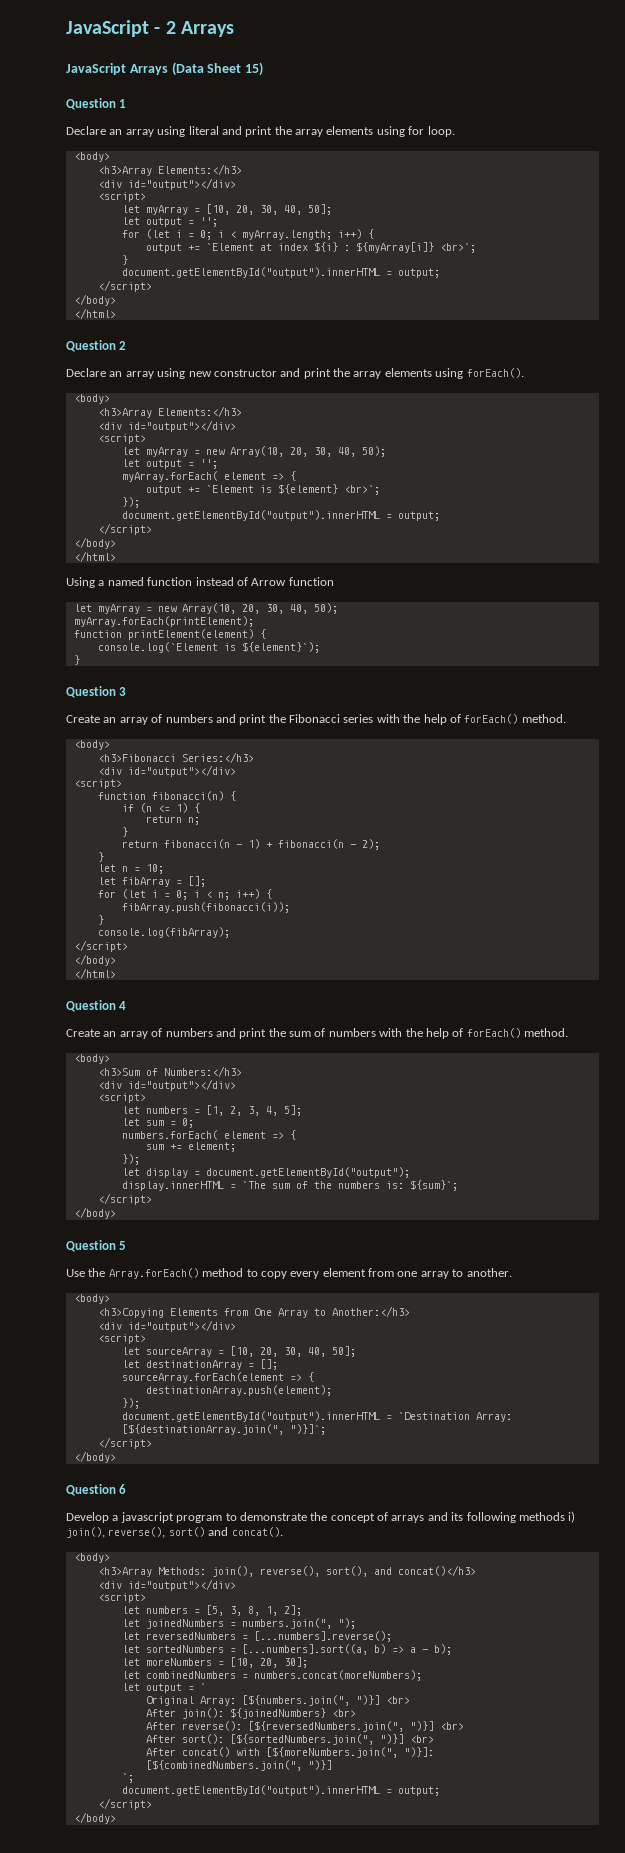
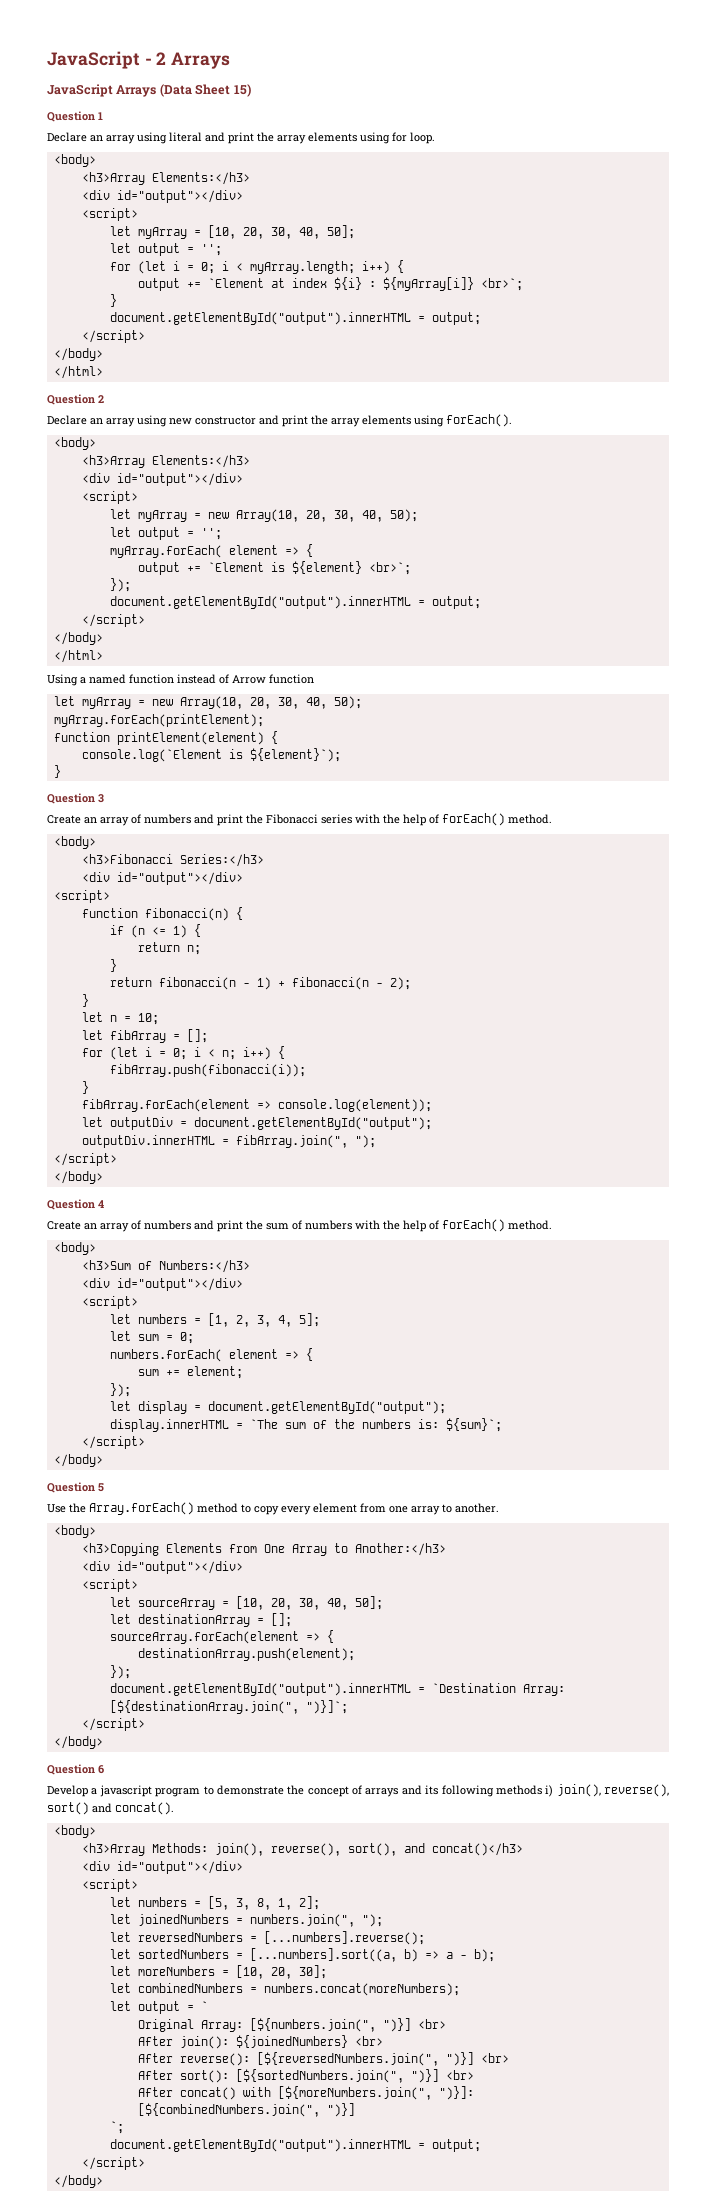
[97,927,230,938] [73,940,128,952] [73,954,116,966] [73,968,116,979] console.log(fibArray); // </script> // </body> // </html> -> [81,1099,432,1112] [81,1117,432,1130] [81,1135,376,1148] [53,1153,117,1166] [53,1171,103,1184] fibArray.forEach(element => console.log(element)); // let outputDiv = document.getElementById("output"); // outputDiv.innerHTML = fibArray.join(", "); // </script> // </body>

